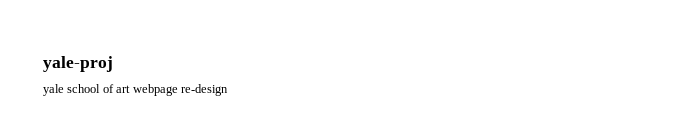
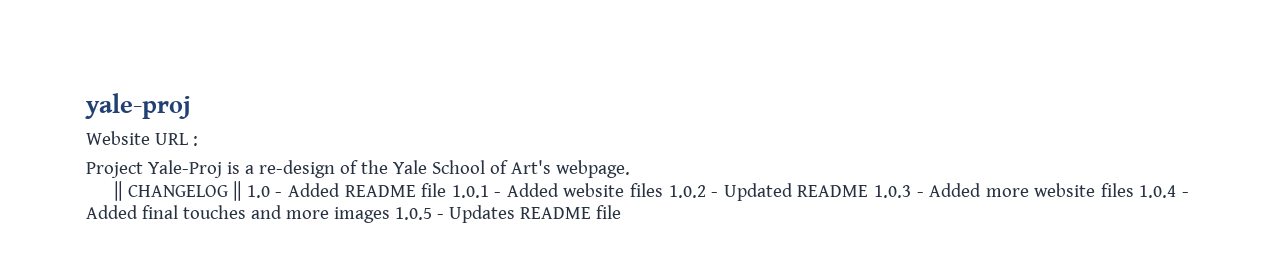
[43,84,228,96] yale school of art webpage re-design -> [86,131,198,146] [86,160,630,178] [114,181,1190,201] [86,205,621,223] Website URL : // Project Yale-Proj is a re-design of the Yale School of Art's webpage. // || CHANGELOG || 1.0 - Added README file 1.0.1 - Added website files 1.0.2 - Updated README 1.0.3 - Added more website files 1.0.4 - Added final touches and more images 1.0.5 - Updates README file

